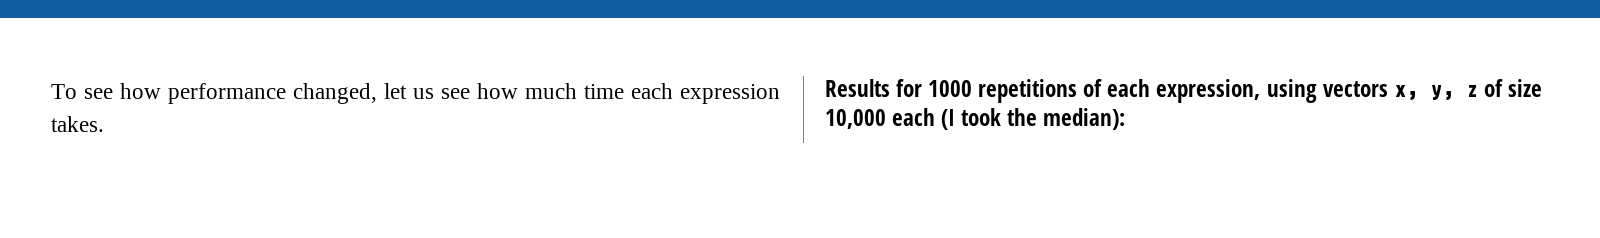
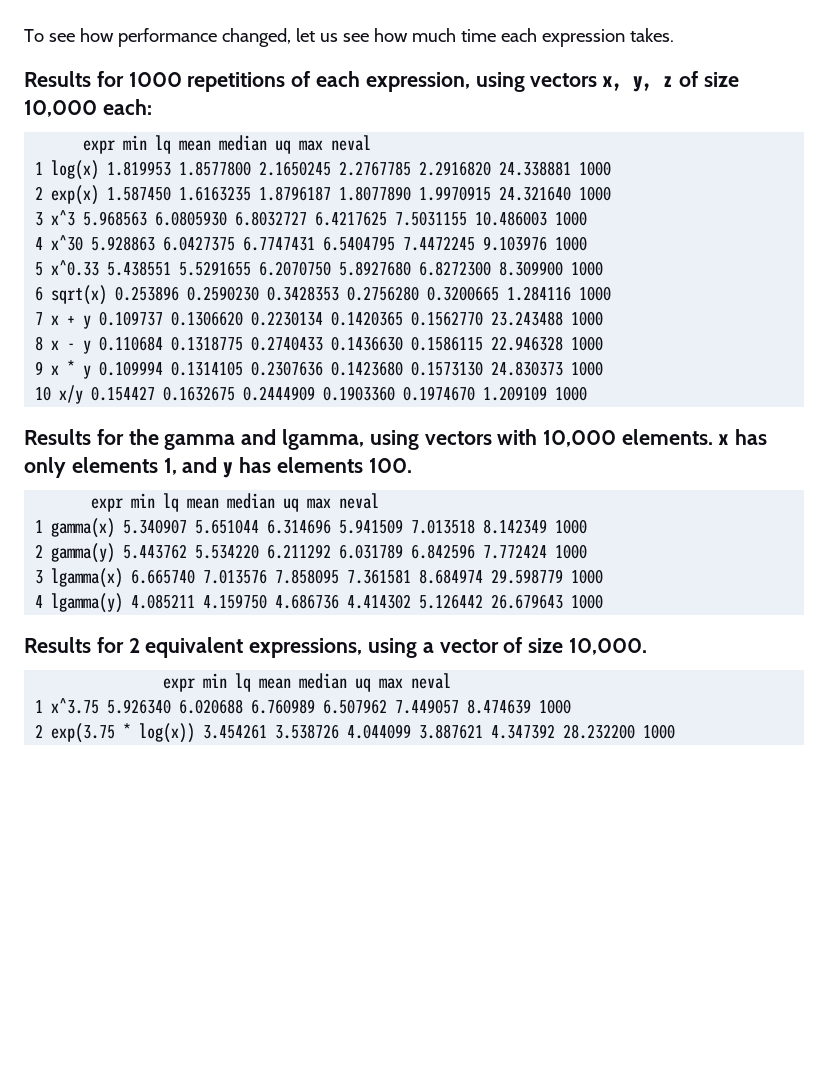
[892,108,1126,130] each (I took the median): -> [102,99,152,115] [83,135,372,154] [35,160,612,180] [35,185,612,205] [35,210,588,226] [35,235,588,251] [35,260,604,276] [35,285,612,305] [35,311,604,329] [35,336,604,354] [35,360,604,379] [35,385,588,404] [24,429,767,450] [24,457,412,478] [91,493,380,512] [35,518,588,538] [35,543,588,563] [35,568,604,588] [35,593,604,613] [24,637,648,658] [163,673,452,692] [35,698,572,714] [35,723,676,743] each: // expr min lq mean median uq max neval // 1 log(x) 1.819953 1.8577800 2.1650245 2.2767785 2.2916820 24.338881 1000 // 2 exp(x) 1.587450 1.6163235 1.8796187 1.8077890 1.9970915 24.321640 1000 // 3 x^3 5.968563 6.0805930 6.8032727 6.4217625 7.5031155 10.486003 1000 // 4 x^30 5.928863 6.0427375 6.7747431 6.5404795 7.4472245 9.103976 1000 // 5 x^0.33 5.438551 5.5291655 6.2070750 5.8927680 6.8272300 8.309900 1000 // 6 sqrt(x) 0.253896 0.2590230 0.3428353 0.2756280 0.3200665 1.284116 1000 // 7 x + y 0.109737 0.1306620 0.2230134 0.1420365 0.1562770 23.243488 1000 // 8 x - y 0.110684 0.1318775 0.2740433 0.1436630 0.1586115 22.946328 1000 // 9 x * y 0.109994 0.1314105 0.2307636 0.1423680 0.1573130 24.830373 1000 // 10 x/y 0.154427 0.1632675 0.2444909 0.1903360 0.1974670 1.209109 1000 // Results for the gamma and lgamma, using vectors with 10,000 elements. x has only elements 1, and y has elements 100. // expr min lq mean median uq max neval // 1 gamma(x) 5.340907 5.651044 6.314696 5.941509 7.013518 8.142349 1000 // 2 gamma(y) 5.443762 5.534220 6.211292 6.031789 6.842596 7.772424 1000 // 3 lgamma(x) 6.665740 7.013576 7.858095 7.361581 8.684974 29.598779 1000 // 4 lgamma(y) 4.085211 4.159750 4.686736 4.414302 5.126442 26.679643 1000 // Results for 2 equivalent expressions, using a vector of size 10,000. // expr min lq mean median uq max neval // 1 x^3.75 5.926340 6.020688 6.760989 6.507962 7.449057 8.474639 1000 // 2 exp(3.75 * log(x)) 3.454261 3.538726 4.044099 3.887621 4.347392 28.232200 1000

